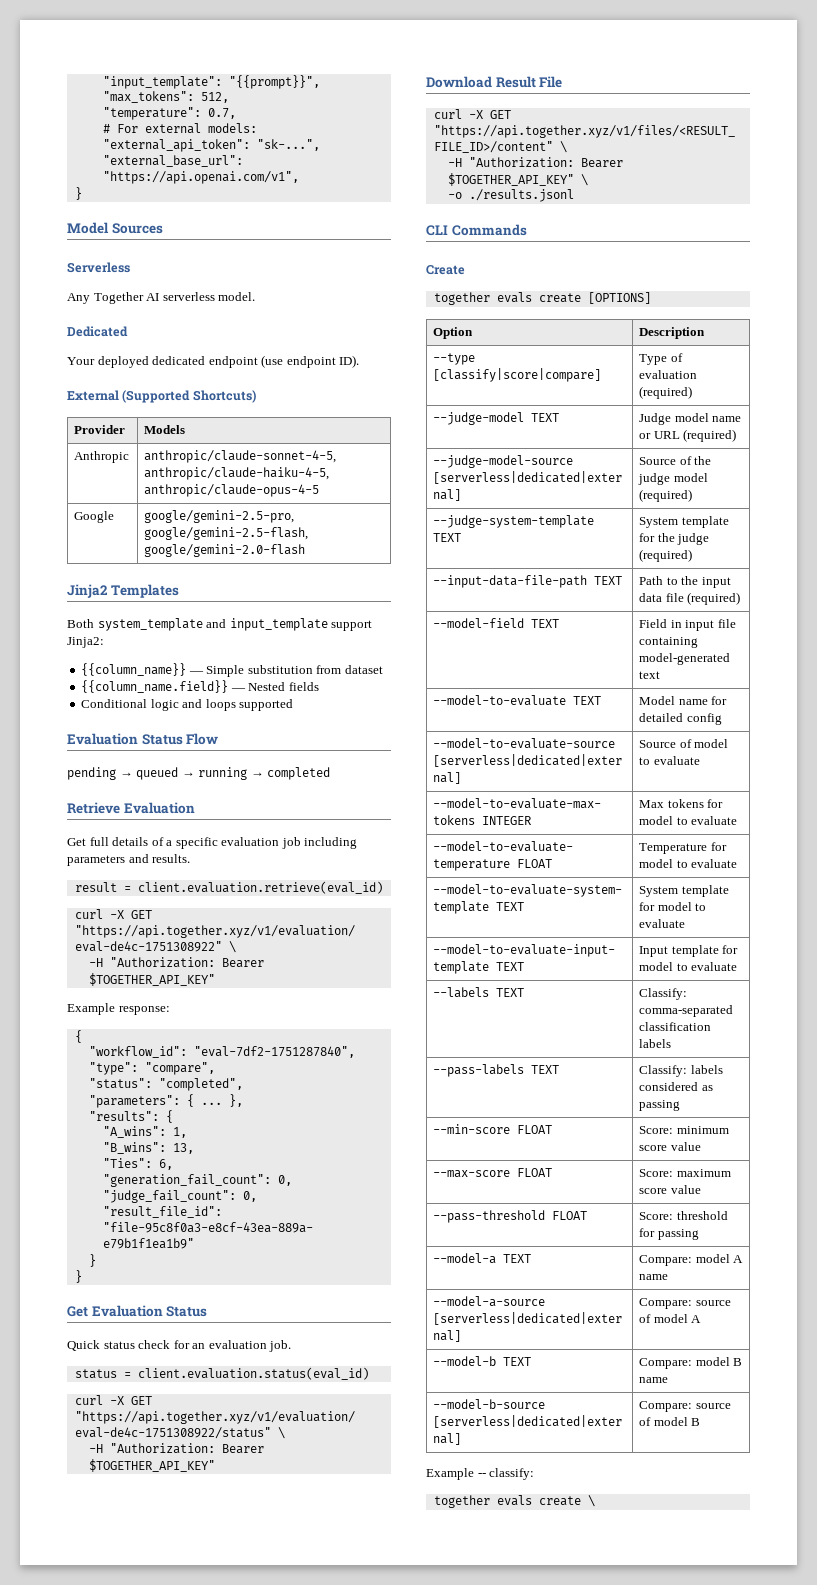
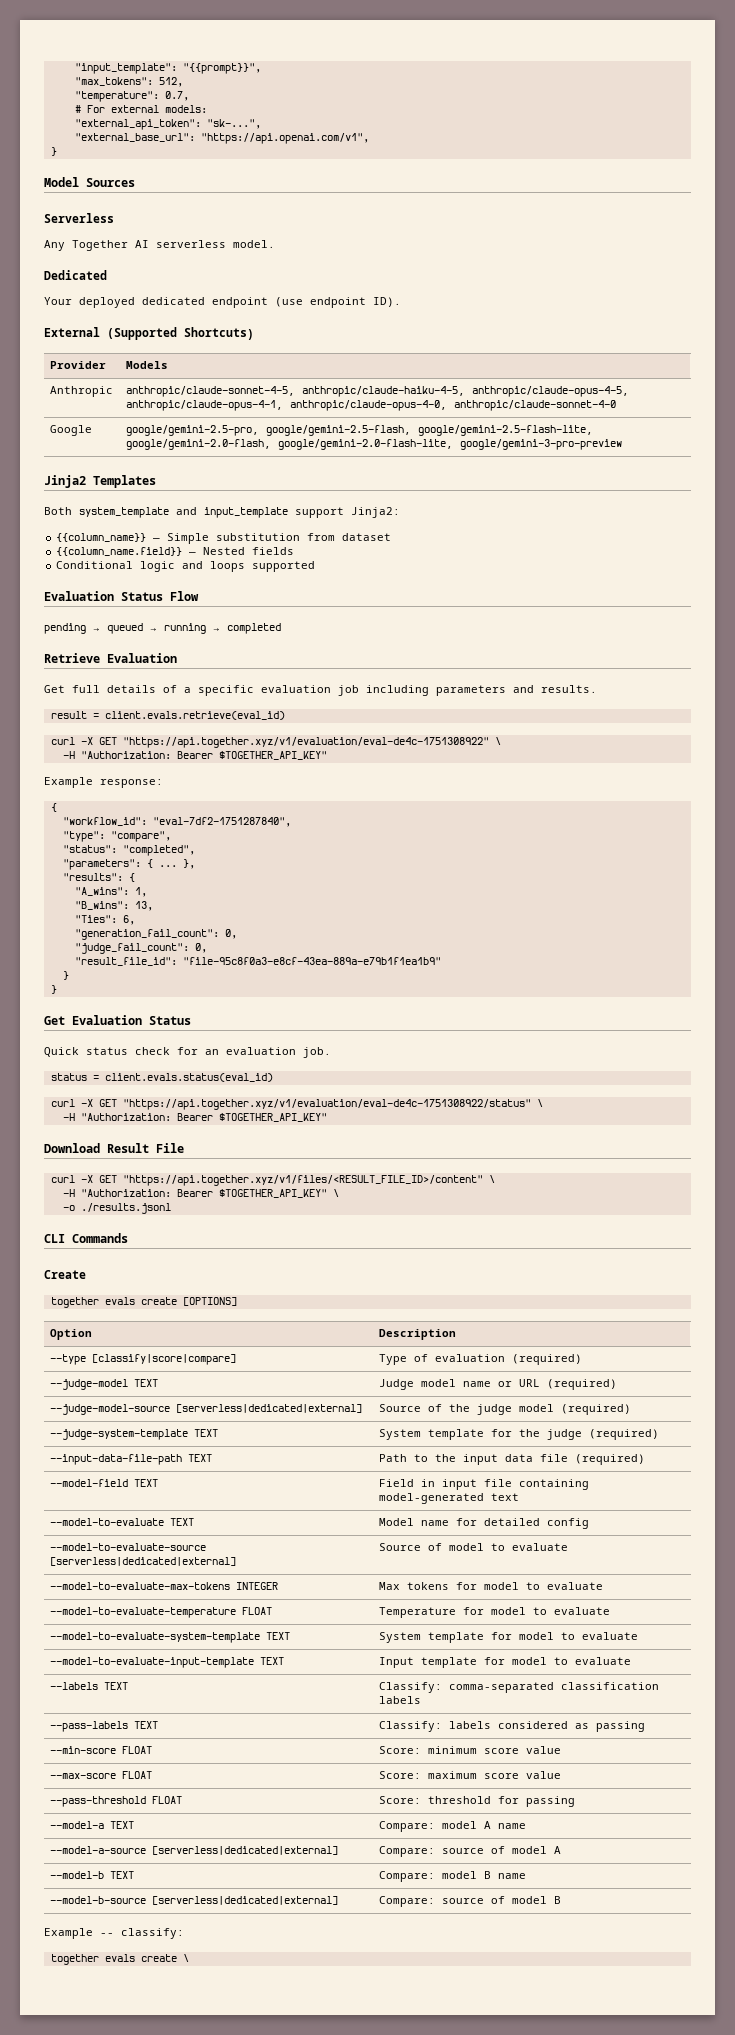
[144,484,320,497] anthropic/claude-opus-4-5 -> [472,386,630,397] [126,400,617,411] anthropic/claude-opus-4-5, anthropic/claude-opus-4-1, anthropic/claude-opus-4-0, anthropic/claude-sonnet-4-0
[144,544,306,557] google/gemini-2.0-flash -> [418,425,594,436] [126,439,623,450] google/gemini-2.5-flash-lite, google/gemini-2.0-flash, google/gemini-2.0-flash-lite, google/gemini-3-pro-preview
[137,881,383,894] client.evaluation.retrieve(eval_id) -> [104,711,285,720] client.evals.retrieve(eval_id)
[137,1367,369,1380] client.evaluation.status(eval_id) -> [104,1073,273,1082] client.evals.status(eval_id)

